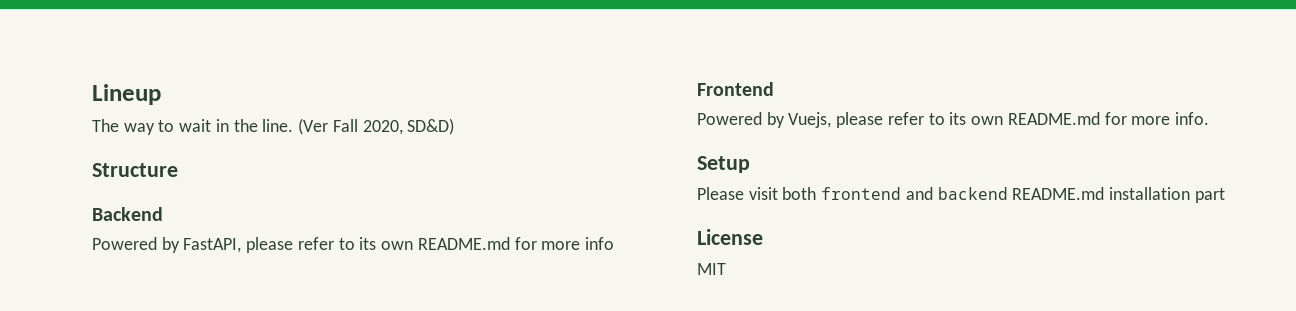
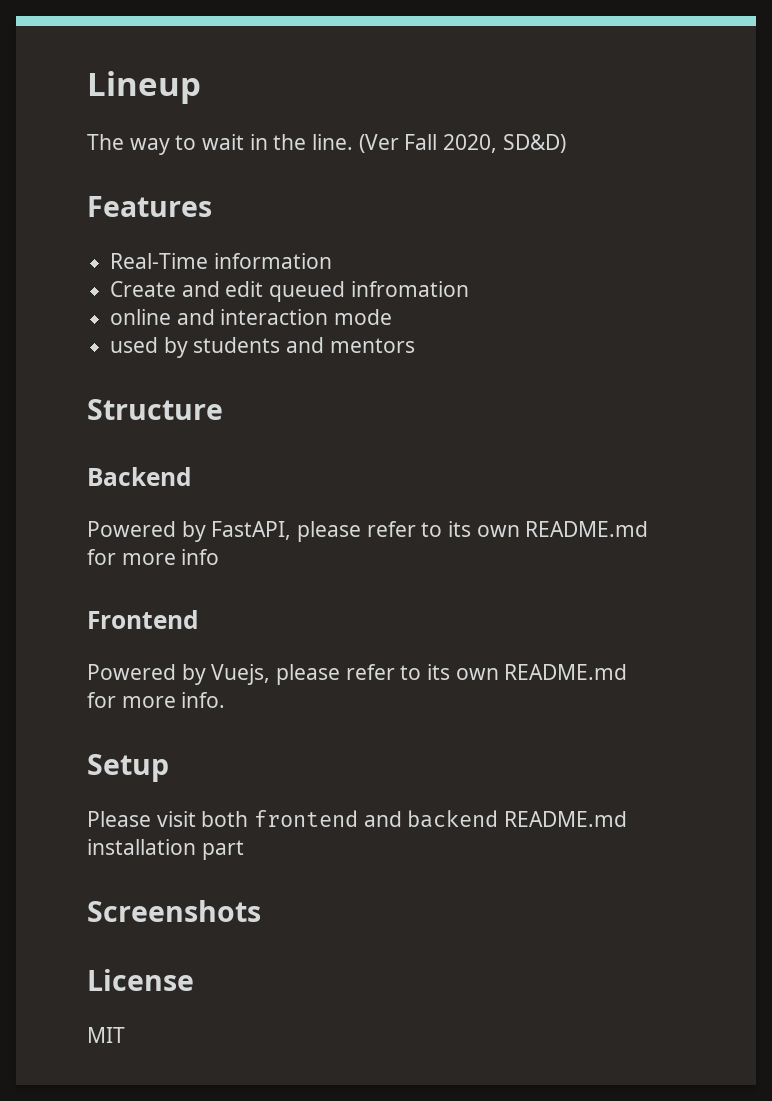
(455, 126) none -> [87,196,212,217] [110,253,332,269] [110,281,469,302] [110,309,393,325] [110,337,415,358] // Features // Real-Time information // Create and edit queued infromation // online and interaction mode // used by students and mentors
(1225, 195) none -> [87,900,261,922] // Screenshots

